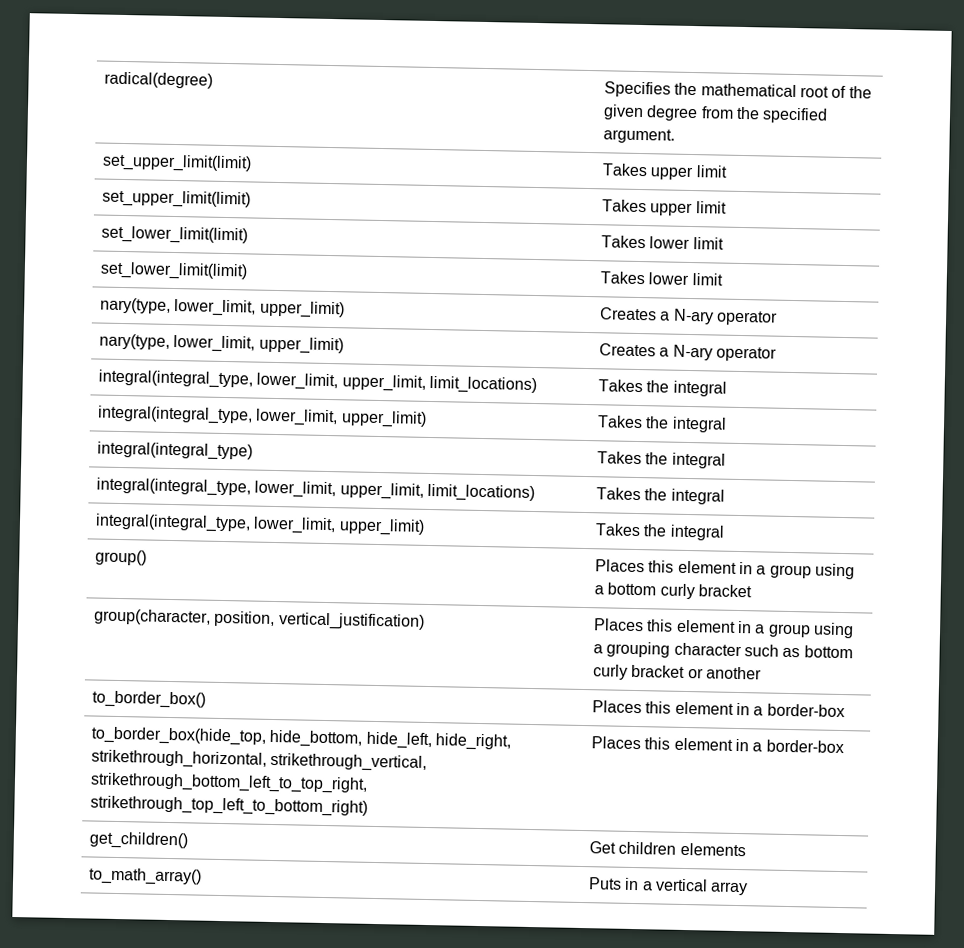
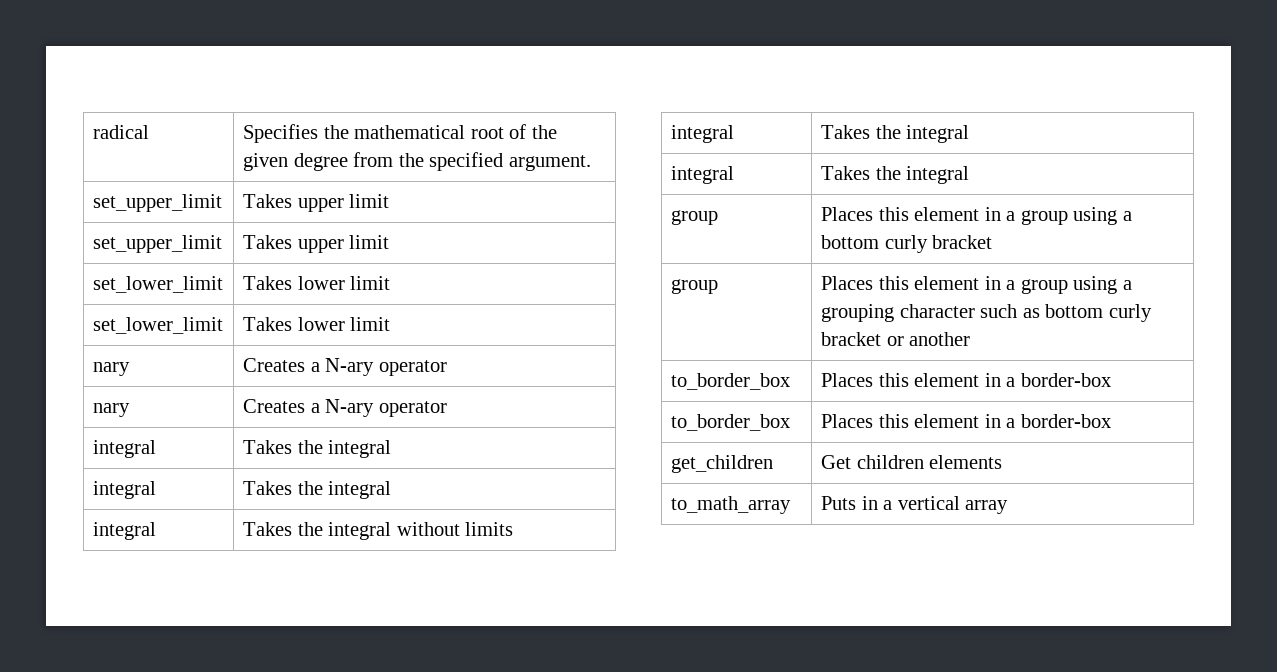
[104,71,214,89] radical(degree) -> [92,125,149,139] radical
[102,153,253,173] [602,163,728,181] [102,189,252,209] [602,199,727,217] [101,225,249,245] [601,235,724,250] [100,261,249,281] [600,271,723,286] [100,297,345,319] [600,307,779,326] [99,333,344,355] [599,343,778,362] [98,369,538,395] [598,379,727,397] [97,405,427,428] [597,415,727,433] [97,441,254,461] [597,451,726,469] [96,477,536,503] [596,487,725,505] [95,513,425,536] [595,523,725,541] [95,549,148,566] set_upper_limit(limit) | Takes upper limit // set_upper_limit(limit) | Takes upper limit // set_lower_limit(limit) | Takes lower limit // set_lower_limit(limit) | Takes lower limit // nary(type, lower_limit, upper_limit) | Creates a N-ary operator // nary(type, lower_limit, upper_limit) | Creates a N-ary operator // integral(integral_type, lower_limit, upper_limit, limit_locations) | Takes the integral // integral(integral_type, lower_limit, upper_limit) | Takes the integral // integral(integral_type) | Takes the integral // integral(integral_type, lower_limit, upper_limit, limit_locations) | Takes the integral // integral(integral_type, lower_limit, upper_limit) | Takes the integral // group() -> [92,194,222,212] [242,194,390,212] [92,235,222,253] [242,235,390,253] [92,276,223,293] [242,276,391,290] [92,317,223,334] [242,317,391,331] [92,362,130,376] [242,358,447,376] [92,403,130,417] [242,399,447,417] [92,440,156,458] [242,440,392,458] [92,481,156,499] [242,481,392,499] [92,522,156,540] [242,522,514,540] [670,125,734,143] [820,125,970,143] [670,166,734,184] [820,166,970,184] [670,210,718,225] set_upper_limit | Takes upper limit // set_upper_limit | Takes upper limit // set_lower_limit | Takes lower limit // set_lower_limit | Takes lower limit // nary | Creates a N-ary operator // nary | Creates a N-ary operator // integral | Takes the integral // integral | Takes the integral // integral | Takes the integral without limits // integral | Takes the integral // integral | Takes the integral // group
[94,608,425,631] group(character, position, vertical_justification) -> [670,279,718,294] group
[92,690,207,709] [592,700,845,718] [91,726,512,751] [91,749,428,772] [90,772,369,794] [90,795,369,817] [591,736,844,754] [89,831,189,850] to_border_box() | Places this element in a border-box // to_border_box(hide_top, hide_bottom, hide_left, hide_right, strikethrough_horizontal, strikethrough_vertical, strikethrough_bottom_left_to_top_right, strikethrough_top_left_to_bottom_right) | Places this element in a border-box // get_children() -> [670,373,790,390] [820,373,1111,387] [670,414,790,431] [820,414,1111,428] [670,455,773,473] to_border_box | Places this element in a border-box // to_border_box | Places this element in a border-box // get_children
[88,867,203,886] to_math_array() -> [670,496,791,514] to_math_array

